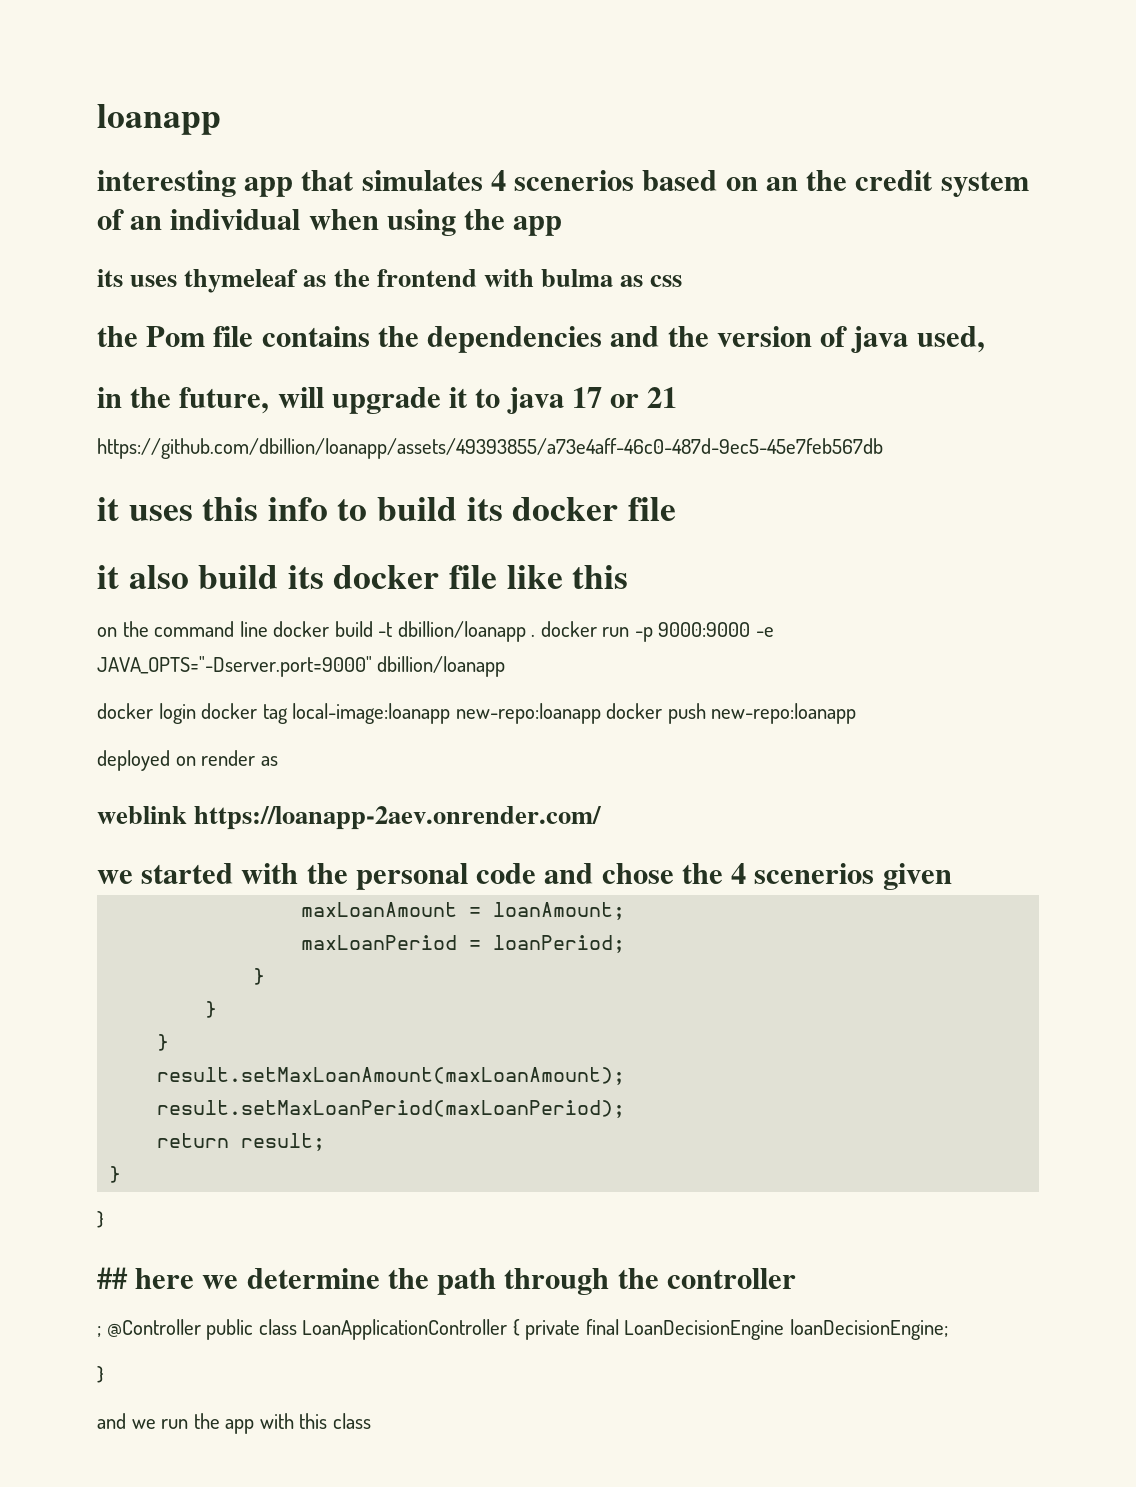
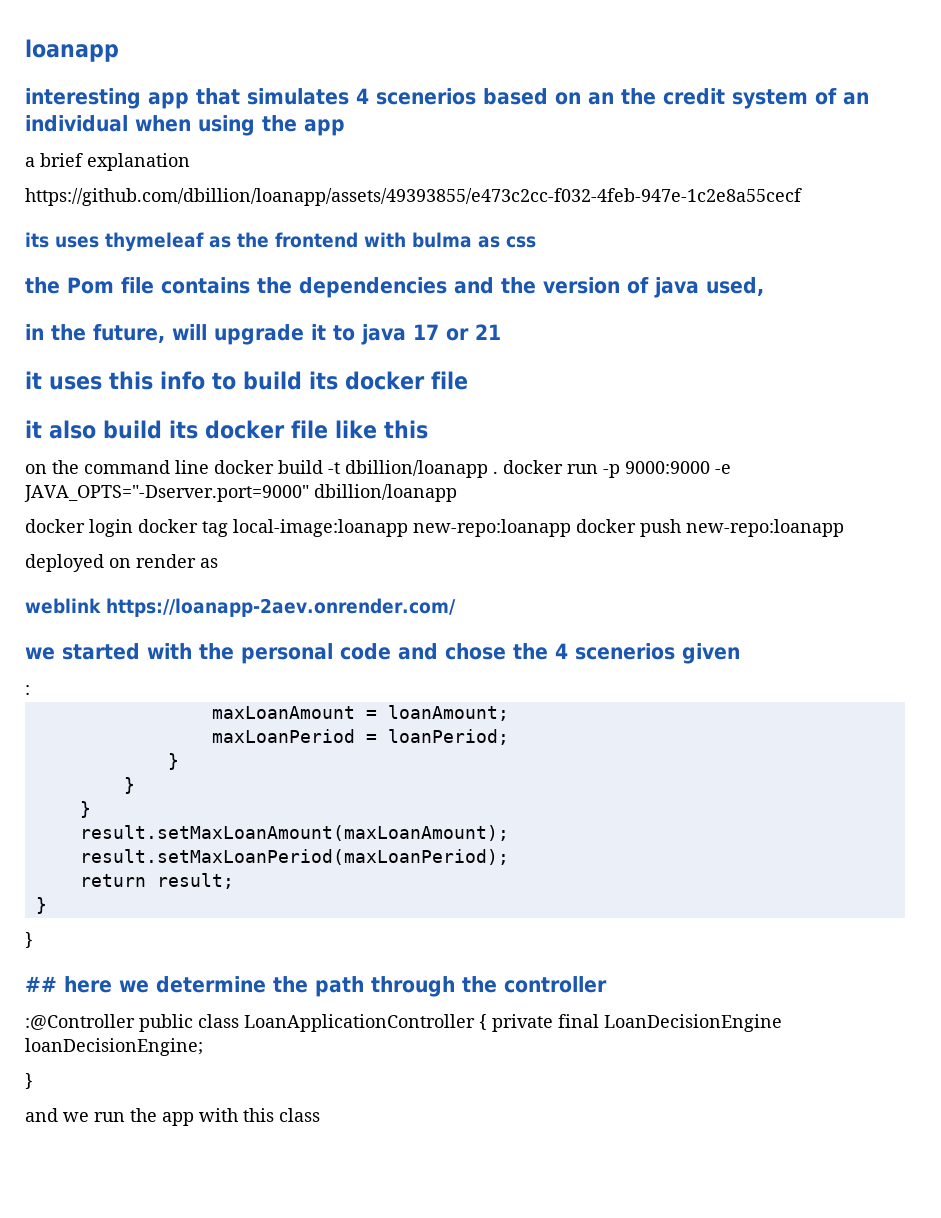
(563, 226) none -> [25,153,190,171] [25,188,802,206] // a brief explanation // https://github.com/dbillion/loanapp/assets/49393855/e473c2cc-f032-4feb-947e-1c2e8a55cecf
[97,438,883,459] // https://github.com/dbillion/loanapp/assets/49393855/a73e4aff-46c0-487d-9ec5-45e7feb567db -> (501, 332) none
(952, 876) none -> [25,685,30,695] // :
[97,1319,201,1337] ; @Controller -> [25,1014,135,1030] :@Controller

